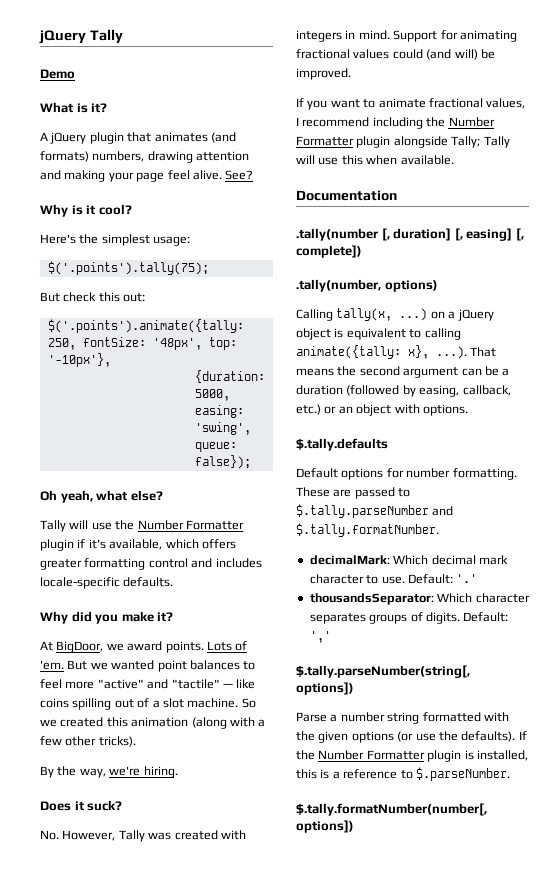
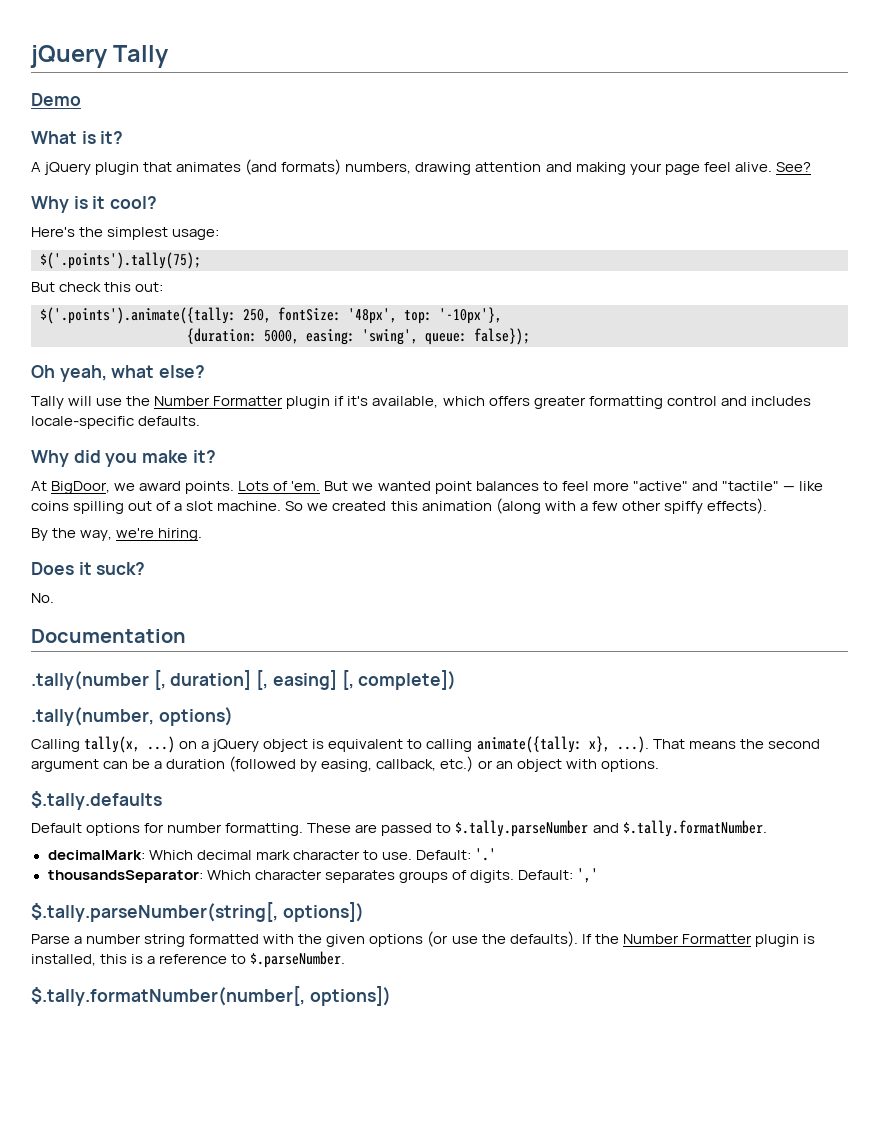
[98,736,136,747] tricks). -> [663,498,767,514] spiffy effects).
[62,830,246,842] [296,30,517,42] [296,49,495,60] [296,68,351,80] [296,98,526,110] [296,117,495,129] [296,136,510,148] [296,155,454,165] However, Tally was created with integers in mind. Support for animating fractional values could (and will) be improved. // If you want to animate fractional values, I recommend including the Number Formatter plugin alongside Tally; Tally will use this when available. -> (54, 598) none

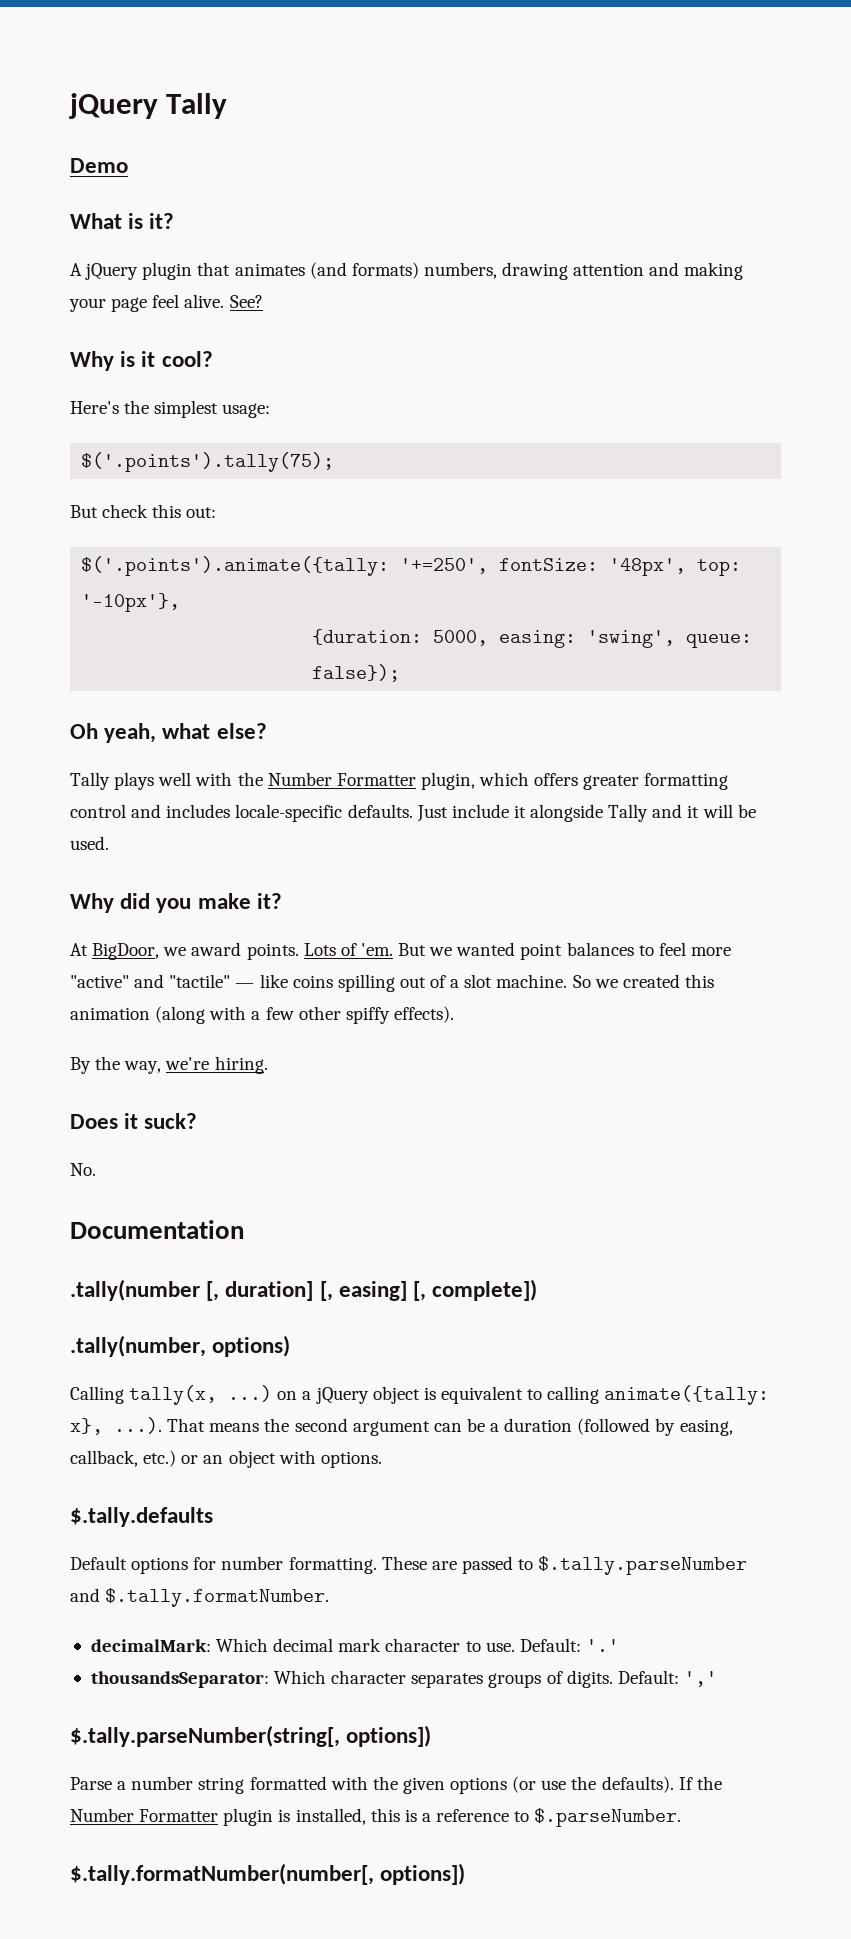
[243,309,271,323] 250, -> [400,558,489,574] '+=250',
[68,396,439,409] will use the Number Formatter plugin if it's available, -> [114,772,475,790] plays well with the Number Formatter plugin,
(201, 421) none -> [416,804,756,822] [70,836,109,850] Just include it alongside Tally and it will be used.

